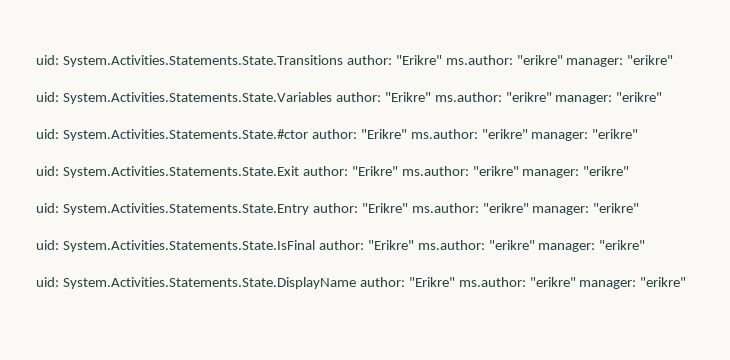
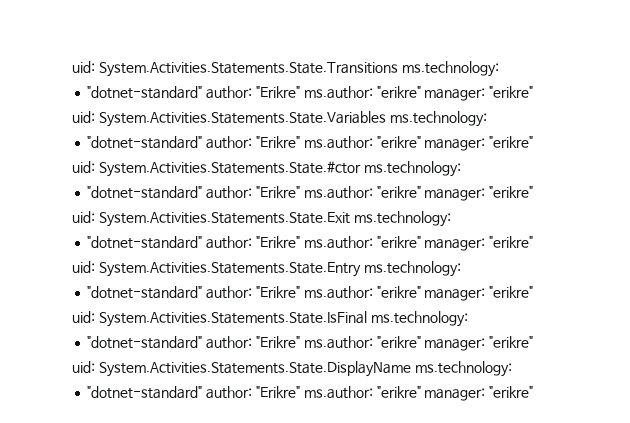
(343, 61) none -> [401,61,499,77] [87,86,203,99] ms.technology: // "dotnet-standard"
(332, 98) none -> [389,111,487,127] [87,136,203,149] ms.technology: // "dotnet-standard"
(308, 135) none -> [363,161,461,177] [87,186,203,199] ms.technology: // "dotnet-standard"
(299, 172) none -> [353,211,451,227] [87,236,203,249] ms.technology: // "dotnet-standard"
(309, 209) none -> [363,261,461,277] [87,286,203,299] ms.technology: // "dotnet-standard"
(315, 246) none -> [370,311,468,327] [87,336,203,349] ms.technology: // "dotnet-standard"
(356, 283) none -> [414,361,512,377] [87,386,203,399] ms.technology: // "dotnet-standard"

